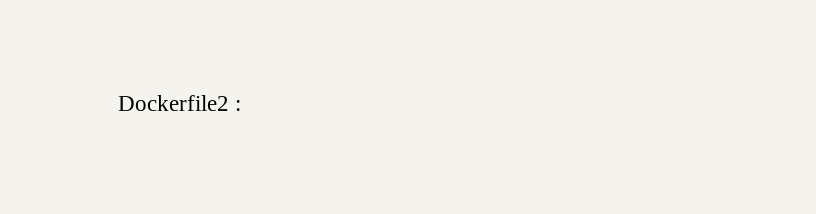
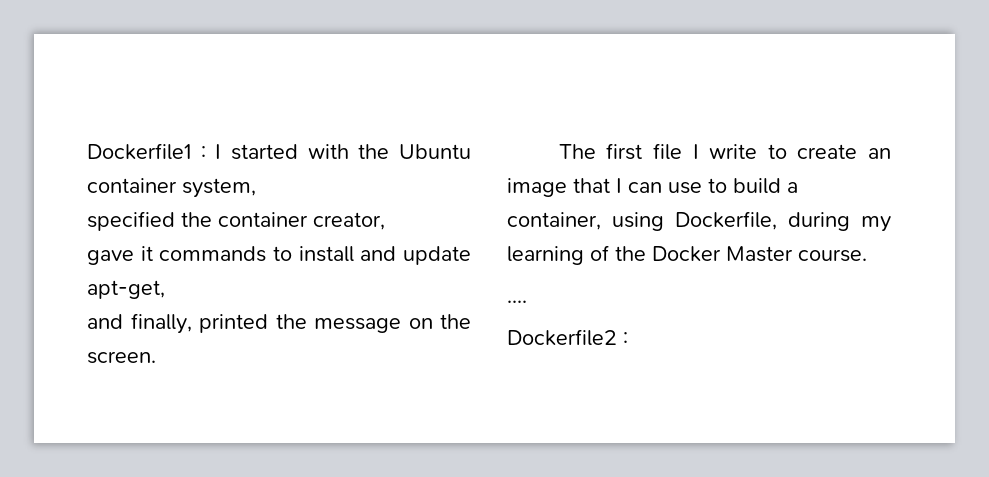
(118, 103) none -> [87,143,471,160] [87,178,256,198] [87,211,385,231] [87,246,471,265] [87,280,165,299] [87,313,471,334] [87,351,156,364] [558,143,891,160] [507,178,798,197] [507,211,891,232] [507,245,867,265] [507,300,527,303] Dockerfile1 : I started with the Ubuntu container system, // specified the container creator, // gave it commands to install and update apt-get, // and finally, printed the message on the screen. // The first file I write to create an image that I can use to build a container, using Dockerfile, during my learning of the Docker Master course. // .... //

